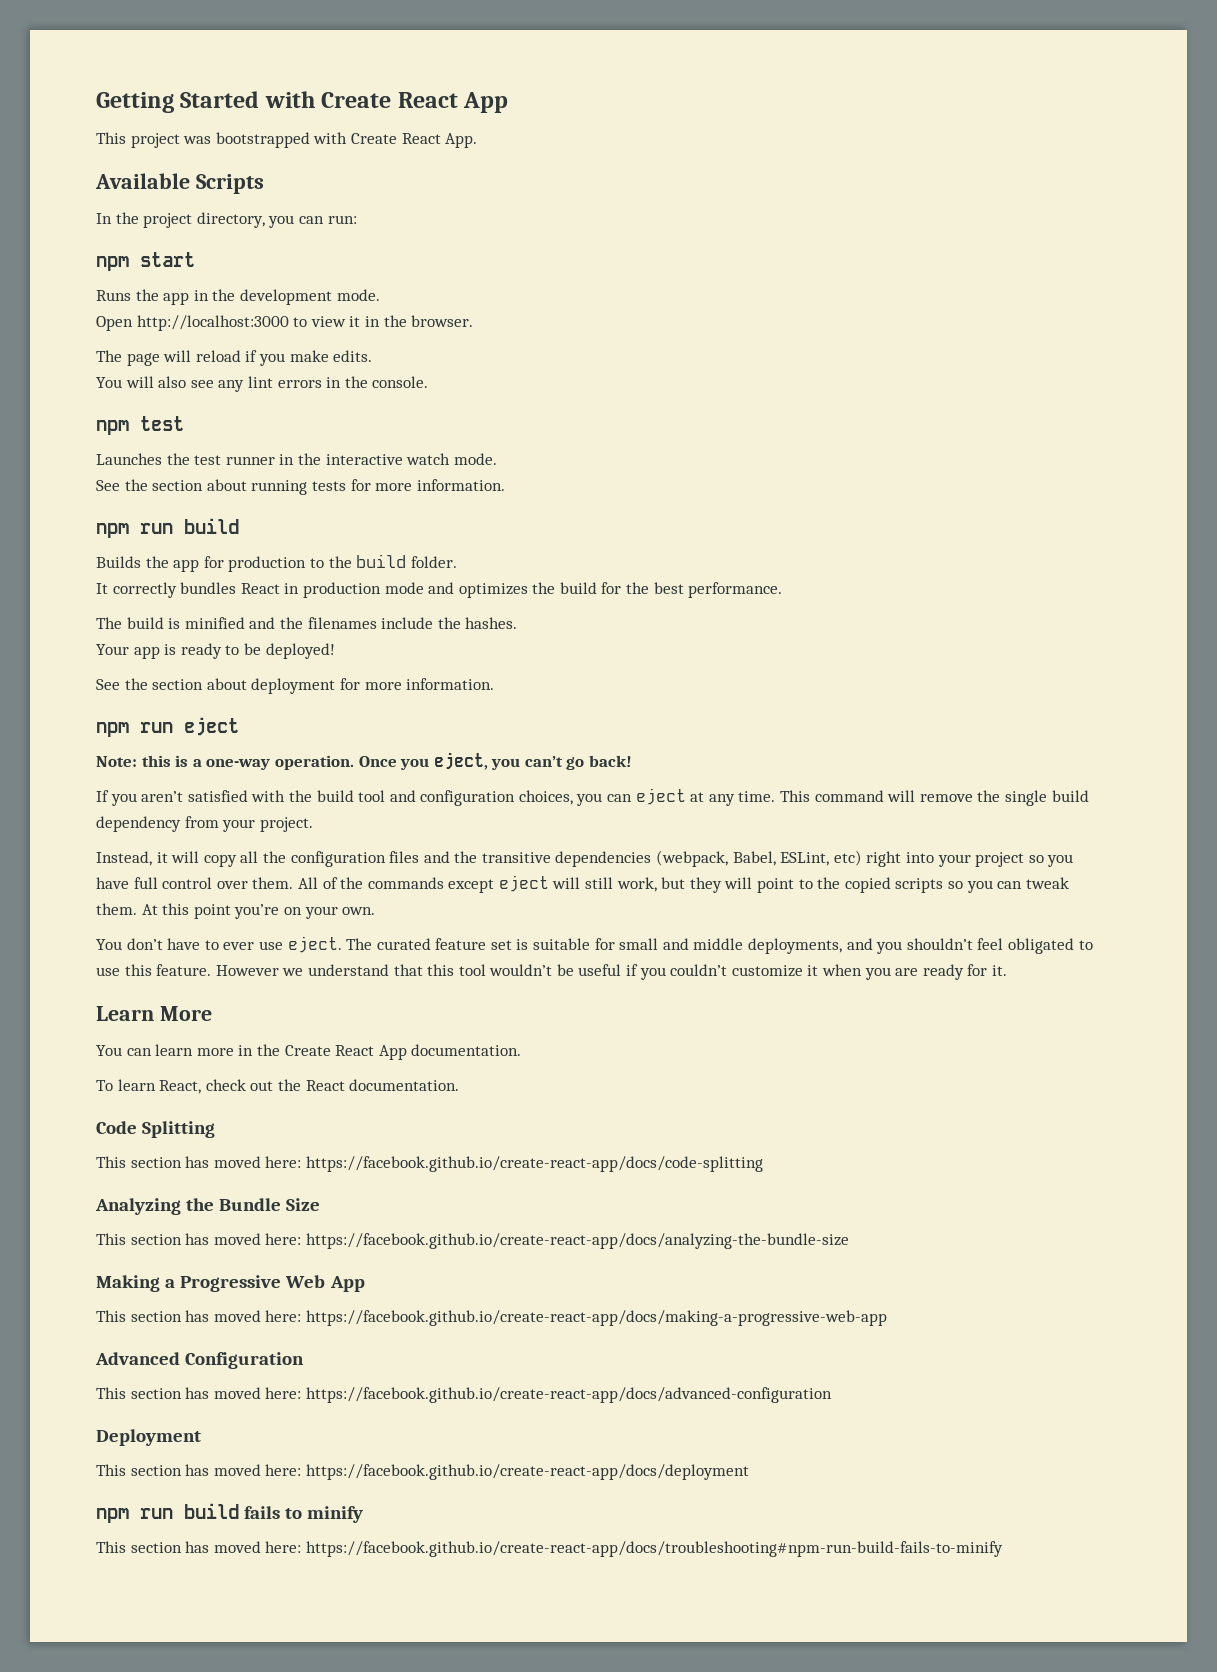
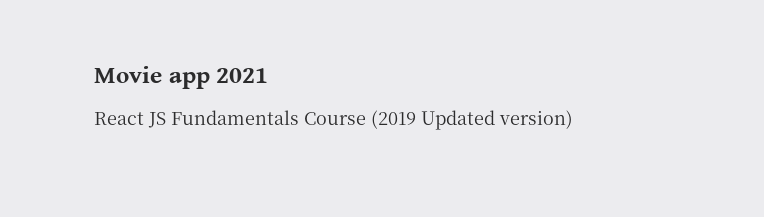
[96,91,509,113] [96,132,478,148] [95,173,264,194] [96,212,357,228] [96,252,195,271] [96,289,380,305] [96,315,474,331] [96,350,373,366] [96,376,429,392] [96,416,184,435] [96,453,497,465] [96,479,505,495] [96,518,239,538] [96,554,457,572] [96,582,783,598] [96,617,518,629] [96,643,335,659] [96,678,495,694] [96,717,239,737] [96,752,633,770] [96,788,1089,806] [96,816,313,832] [96,850,1074,867] [96,875,1069,893] [96,903,376,919] [96,936,1093,954] [96,964,1007,980] [96,1006,212,1021] [96,1044,522,1060] [96,1079,460,1094] [96,1121,216,1138] [96,1156,763,1172] [95,1198,321,1215] [96,1233,849,1249] [96,1275,365,1292] [96,1310,887,1326] [95,1352,305,1369] [96,1387,832,1403] [96,1429,201,1446] [96,1464,749,1480] [96,1503,364,1523] [96,1541,1003,1557] Getting Started with Create React App // This project was bootstrapped with Create React App. // Available Scripts // In the project directory, you can run: // npm start // Runs the app in the development mode. // Open http://localhost:3000 to view it in the browser. // The page will reload if you make edits. // You will also see any lint errors in the console. // npm test // Launches the test runner in the interactive watch mode. // See the section about running tests for more information. // npm run build // Builds the app for production to the build folder. // It correctly bundles React in production mode and optimizes the build for the best performance. // The build is minified and the filenames include the hashes. // Your app is ready to be deployed! // See the section about deployment for more information. // npm run eject // Note: this is a one-way operation. Once you eject, you can’t go back! // If you aren’t satisfied with the build tool and configuration choices, you can eject at any time. This command will remove the single build dependency from your project. // Instead, it will copy all the configuration files and the transitive dependencies (webpack, Babel, ESLint, etc) right into your project so you have full control over them. All of the commands except eject will still work, but they will point to the copied scripts so you can tweak them. At this point you’re on your own. // You don’t have to ever use eject. The curated feature set is suitable for small and middle deployments, and you shouldn’t feel obligated to use this feature. However we understand that this tool wouldn’t be useful if you couldn’t customize it when you are ready for it. // Learn More // You can learn more in the Create React App documentation. // To learn React, check out the React documentation. // Code Splitting // This section has moved here: https://facebook.github.io/create-react-app/docs/code-splitting // Analyzing the Bundle Size // This section has moved here: https://facebook.github.io/create-react-app/docs/analyzing-the-bundle-size // Making a Progressive Web App // This section has moved here: https://facebook.github.io/create-react-app/docs/making-a-progressive-web-app // Advanced Configuration // This section has moved here: https://facebook.github.io/create-react-app/docs/advanced-configuration // Deployment // This section has moved here: https://facebook.github.io/create-react-app/docs/deployment // npm run build fails to minify // This section has moved here: https://facebook.github.io/create-react-app/docs/troubleshooting#npm-run-build-fails-to-minify -> [94,66,269,89] [94,110,573,130] Movie app 2021 // React JS Fundamentals Course (2019 Updated version)

